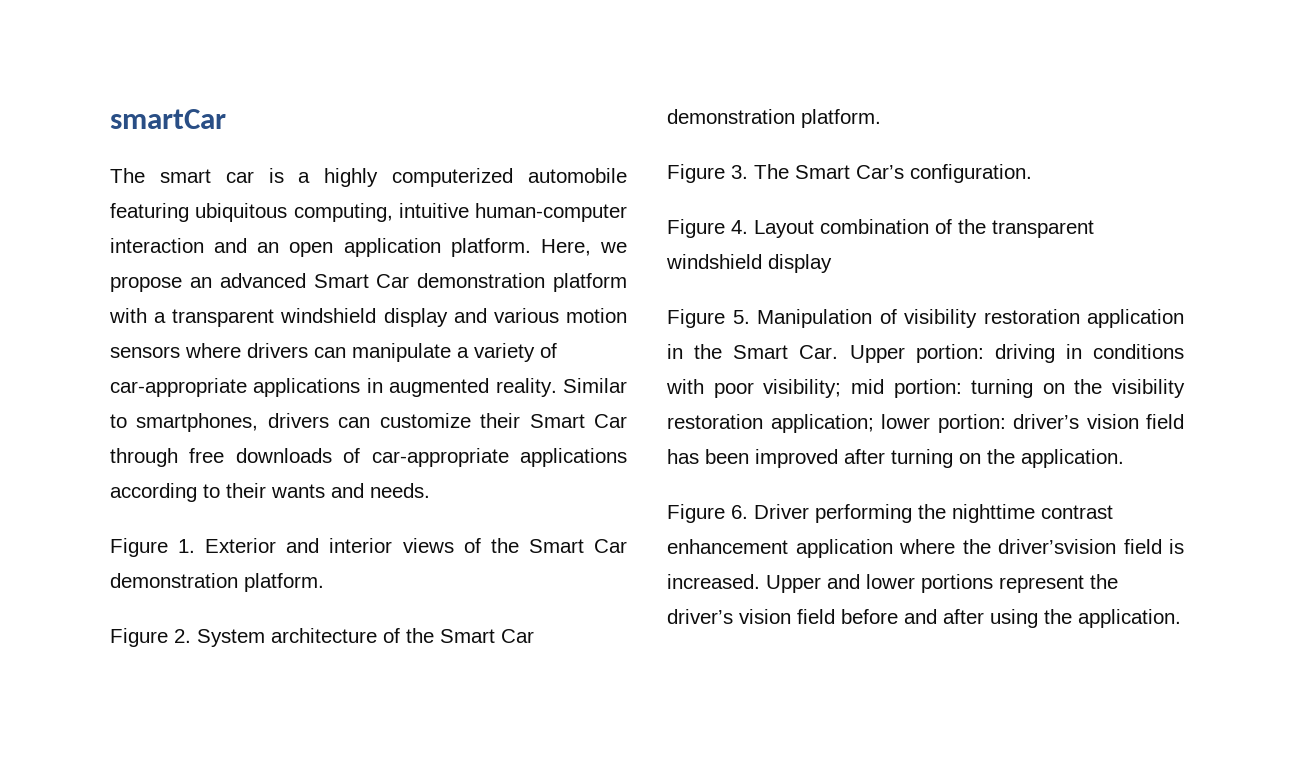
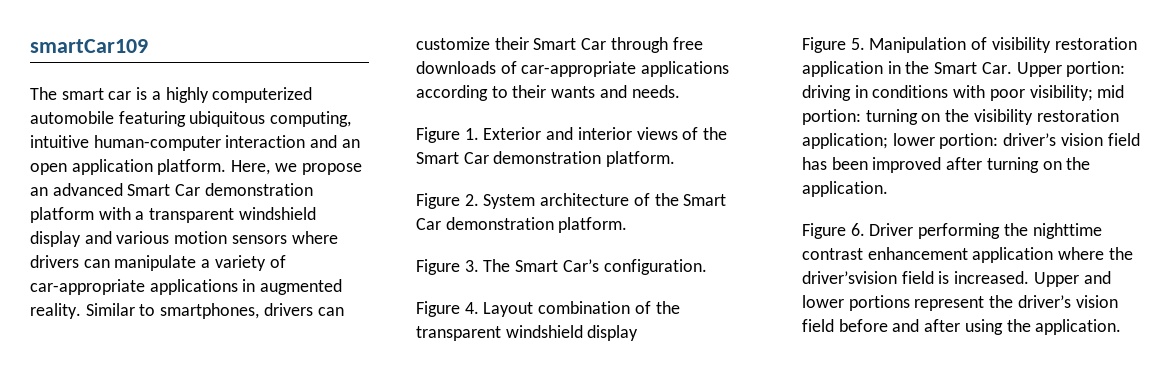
[110,109,226,129] smartCar -> [30,39,148,53] smartCar109

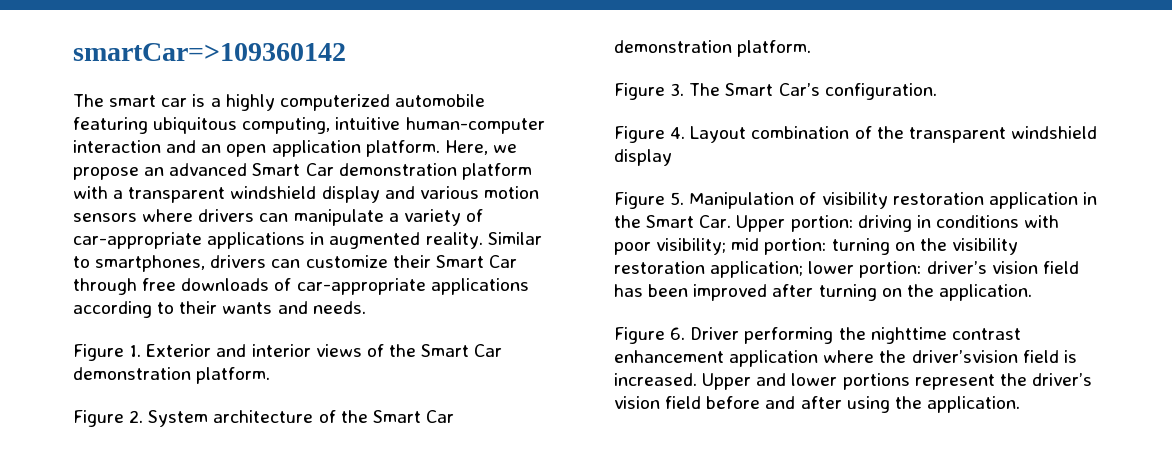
[30,39,148,53] smartCar109 -> [73,43,346,61] smartCar=>109360142

